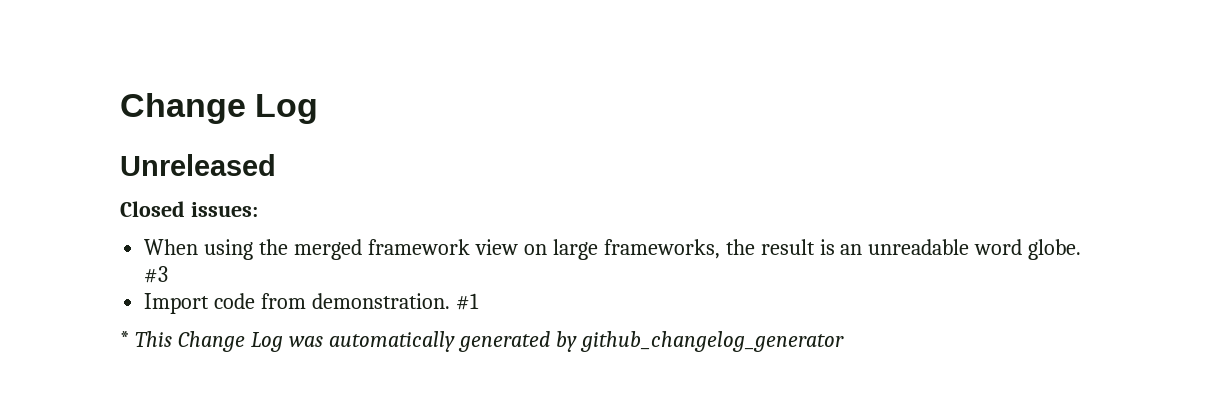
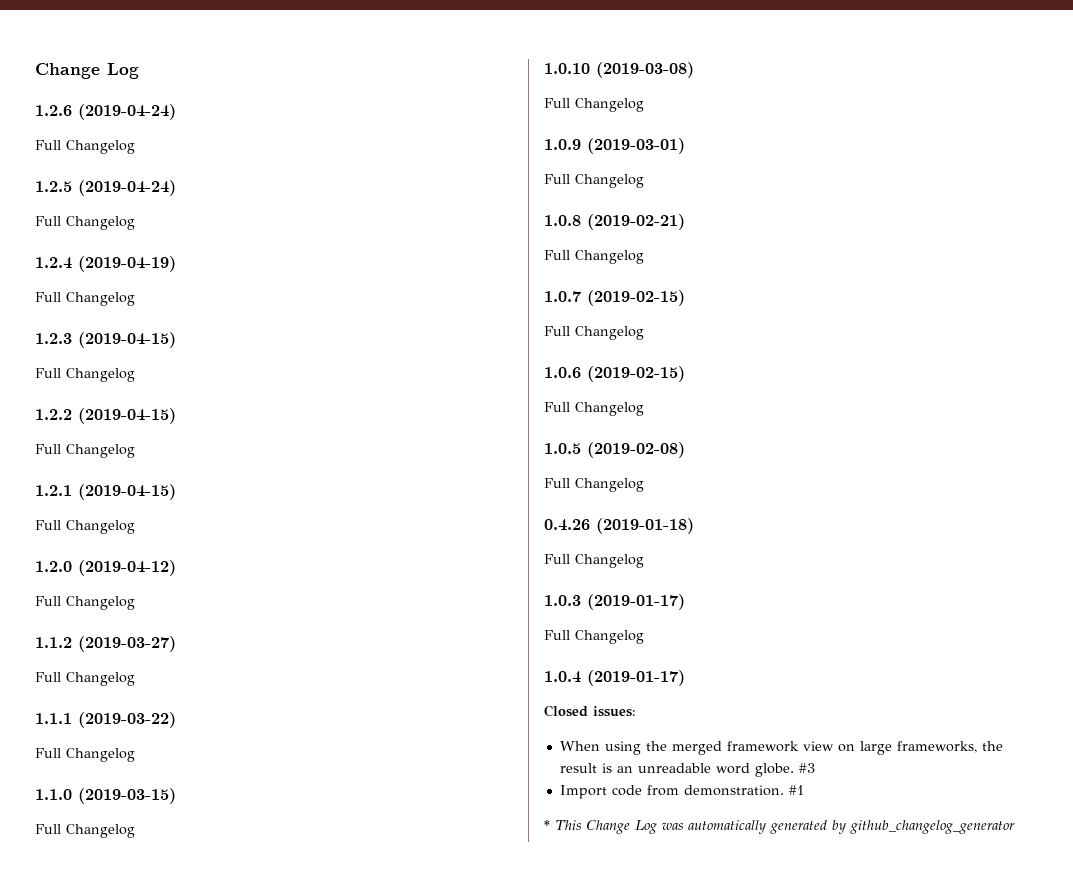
[120,154,276,176] Unreleased -> [35,104,176,120] [35,140,135,154] [35,180,176,196] [35,216,135,230] [35,256,176,272] [35,292,135,306] [35,332,176,348] [35,368,135,382] [35,408,176,424] [35,444,135,458] [35,484,176,500] [35,520,135,534] [35,560,176,576] [35,596,135,610] [35,636,176,652] [35,672,135,686] [35,712,176,728] [35,748,135,762] [35,788,176,804] [35,824,135,838] [544,62,694,78] [544,98,644,112] [544,138,685,154] [544,174,644,188] [544,214,685,230] [544,250,644,264] [544,290,685,306] [544,326,644,340] [544,366,685,382] [544,402,644,416] [544,442,685,458] [544,478,644,492] [544,518,694,534] [544,554,644,568] [544,594,685,610] [544,630,644,644] [544,670,685,686] 1.2.6 (2019-04-24) // Full Changelog // 1.2.5 (2019-04-24) // Full Changelog // 1.2.4 (2019-04-19) // Full Changelog // 1.2.3 (2019-04-15) // Full Changelog // 1.2.2 (2019-04-15) // Full Changelog // 1.2.1 (2019-04-15) // Full Changelog // 1.2.0 (2019-04-12) // Full Changelog // 1.1.2 (2019-03-27) // Full Changelog // 1.1.1 (2019-03-22) // Full Changelog // 1.1.0 (2019-03-15) // Full Changelog // 1.0.10 (2019-03-08) // Full Changelog // 1.0.9 (2019-03-01) // Full Changelog // 1.0.8 (2019-02-21) // Full Changelog // 1.0.7 (2019-02-15) // Full Changelog // 1.0.6 (2019-02-15) // Full Changelog // 1.0.5 (2019-02-08) // Full Changelog // 0.4.26 (2019-01-18) // Full Changelog // 1.0.3 (2019-01-17) // Full Changelog // 1.0.4 (2019-01-17)

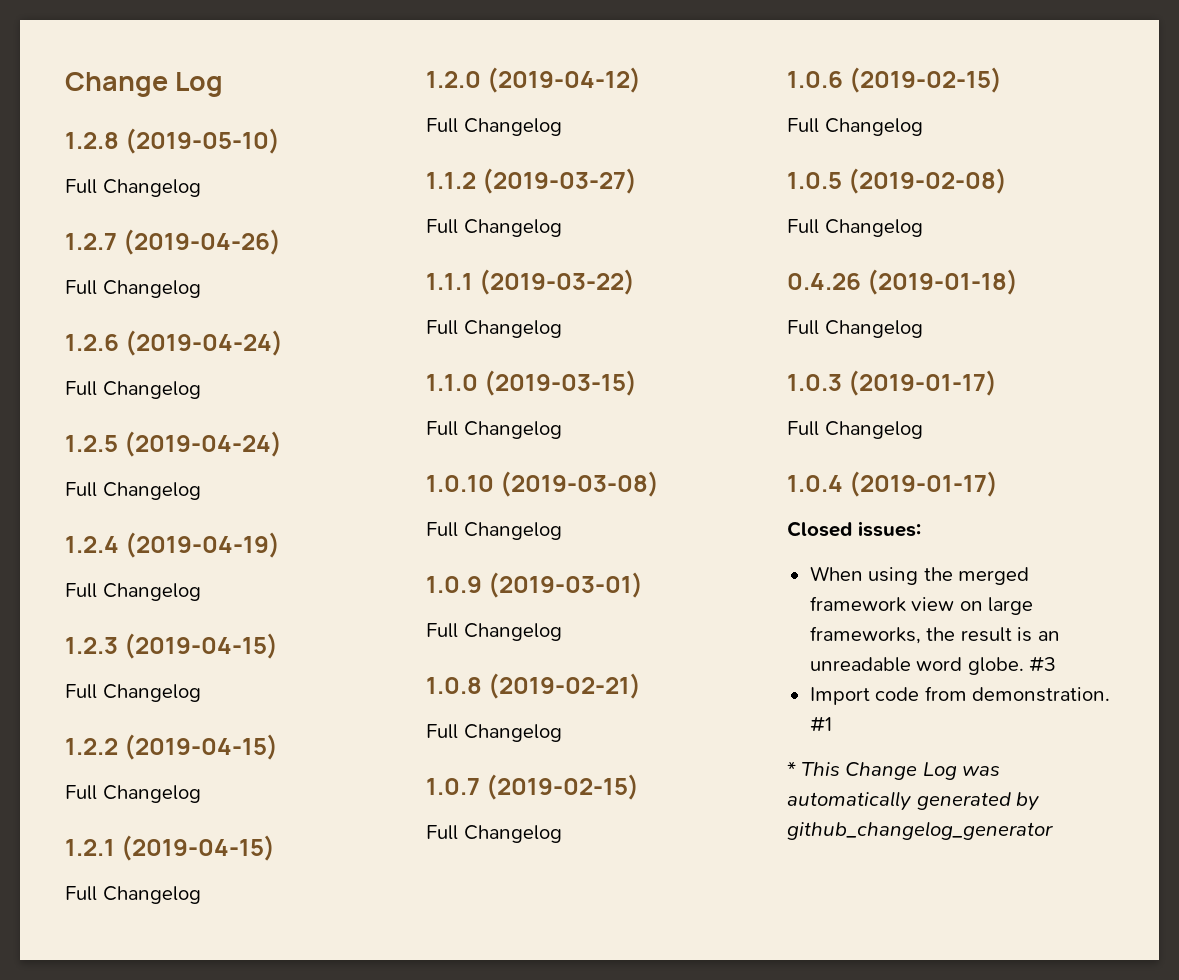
[35,63,139,79] Change Log -> [65,72,224,97] [65,128,281,154] [65,179,201,197] [65,229,282,255] [65,280,201,298] Change Log // 1.2.8 (2019-05-10) // Full Changelog // 1.2.7 (2019-04-26) // Full Changelog

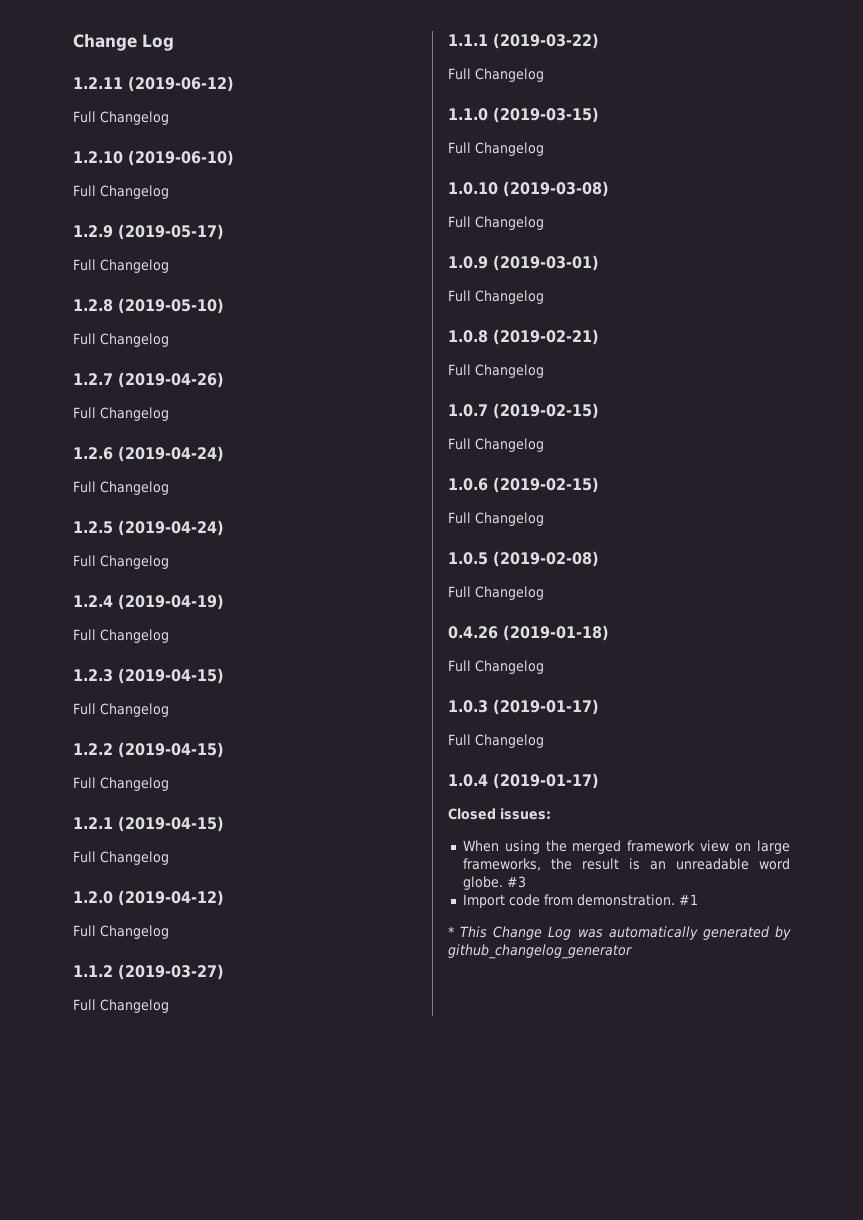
[65,72,224,97] Change Log -> [73,34,174,51] [73,76,234,92] [73,111,169,125] [73,150,234,166] [73,185,169,199] [73,224,224,240] [73,259,169,273] Change Log // 1.2.11 (2019-06-12) // Full Changelog // 1.2.10 (2019-06-10) // Full Changelog // 1.2.9 (2019-05-17) // Full Changelog

